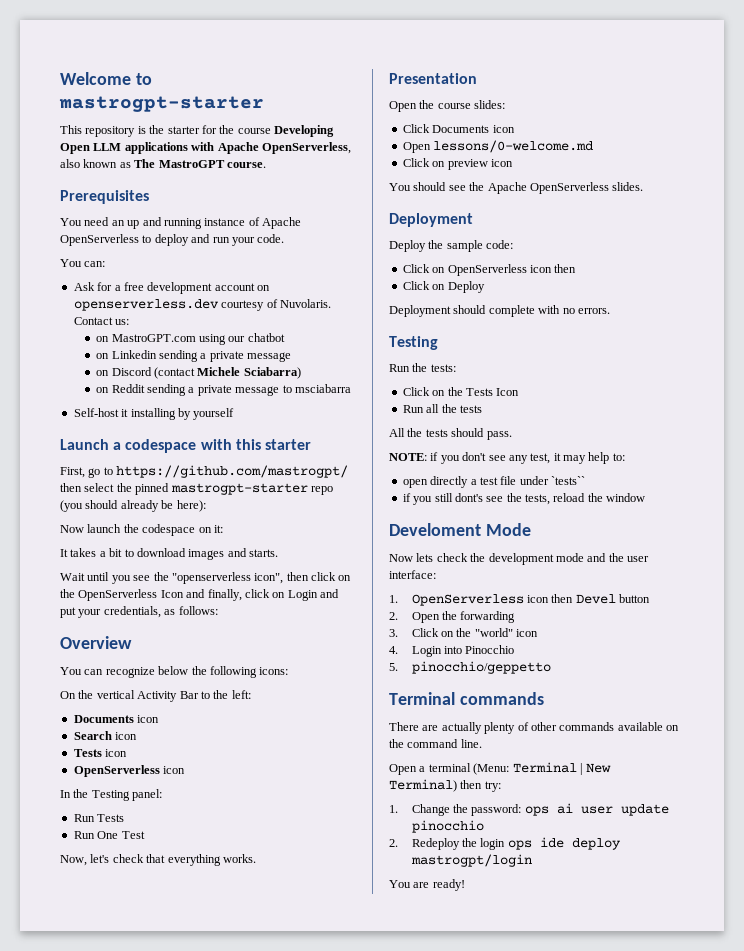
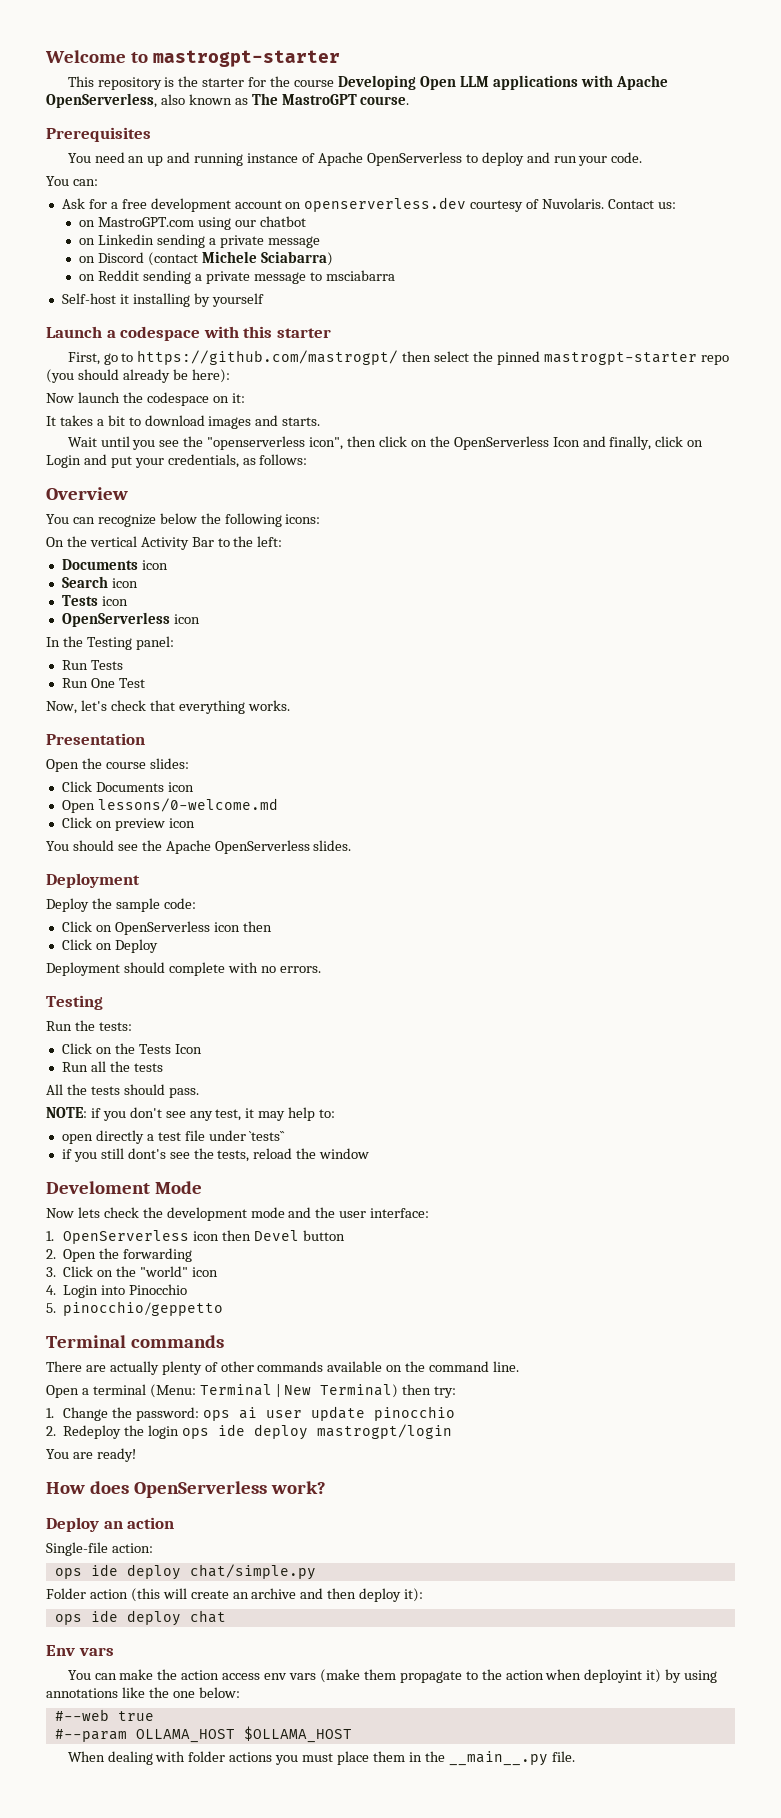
(465, 885) none -> [46,1481,326,1498] [46,1517,175,1532] [46,1542,153,1556] [54,1564,316,1580] [46,1588,424,1602] [54,1610,226,1626] [46,1645,114,1656] [67,1669,718,1683] [46,1687,240,1698] [54,1709,154,1721] [54,1726,352,1743] [67,1751,575,1766] // How does OpenServerless work? // Deploy an action // Single-file action: // ops ide deploy chat/simple.py // Folder action (this will create an archive and then deploy it): // ops ide deploy chat // Env vars // You can make the action access env vars (make them propagate to the action when deployint it) by using annotations like the one below: // #--web true // #--param OLLAMA_HOST $OLLAMA_HOST // When dealing with folder actions you must place them in the __main__.py file.

